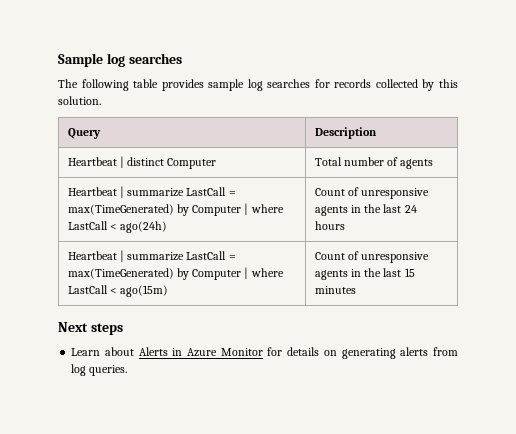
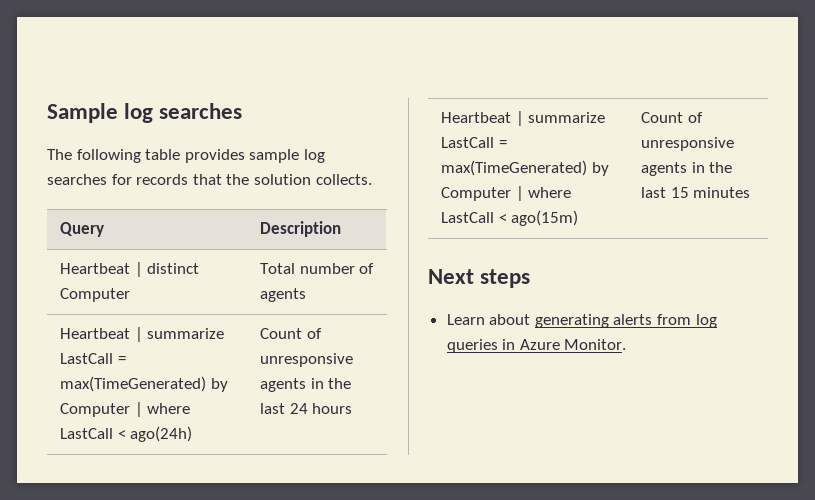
[375,79,458,91] [58,96,101,105] collected by this solution. -> [192,174,372,185] that the solution collects.
[138,347,458,359] [71,364,128,376] Alerts in Azure Monitor for details on generating alerts from log queries. -> [534,314,717,328] [446,339,627,353] generating alerts from log queries in Azure Monitor.

